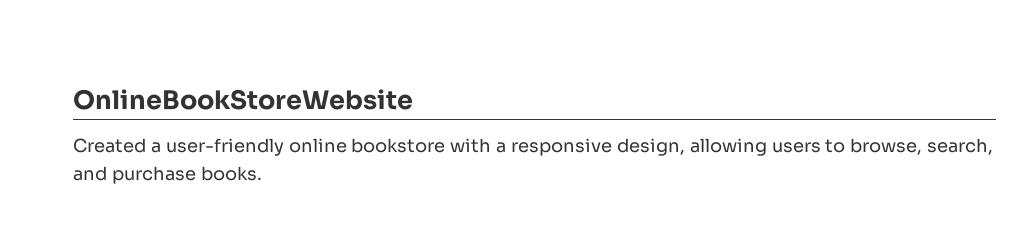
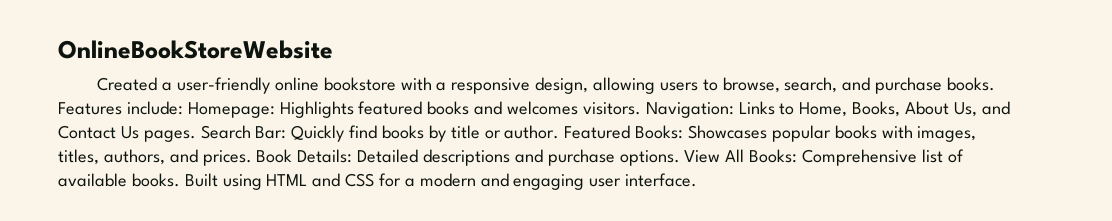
(262, 173) none -> [58,101,1010,118] [58,125,977,142] [58,149,964,166] [58,173,698,190] Features include: Homepage: Highlights featured books and welcomes visitors. Navigation: Links to Home, Books, About Us, and Contact Us pages. Search Bar: Quickly find books by title or author. Featured Books: Showcases popular books with images, titles, authors, and prices. Book Details: Detailed descriptions and purchase options. View All Books: Comprehensive list of available books. Built using HTML and CSS for a modern and engaging user interface.

